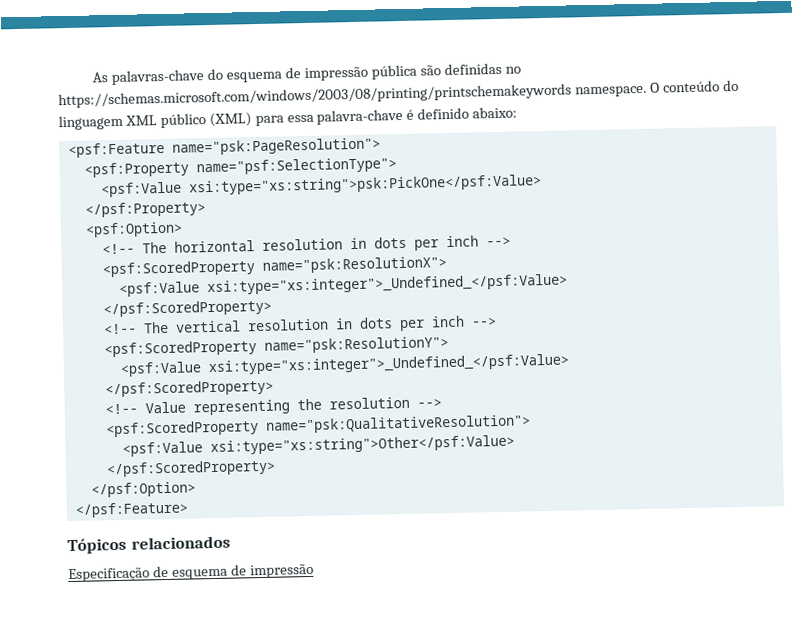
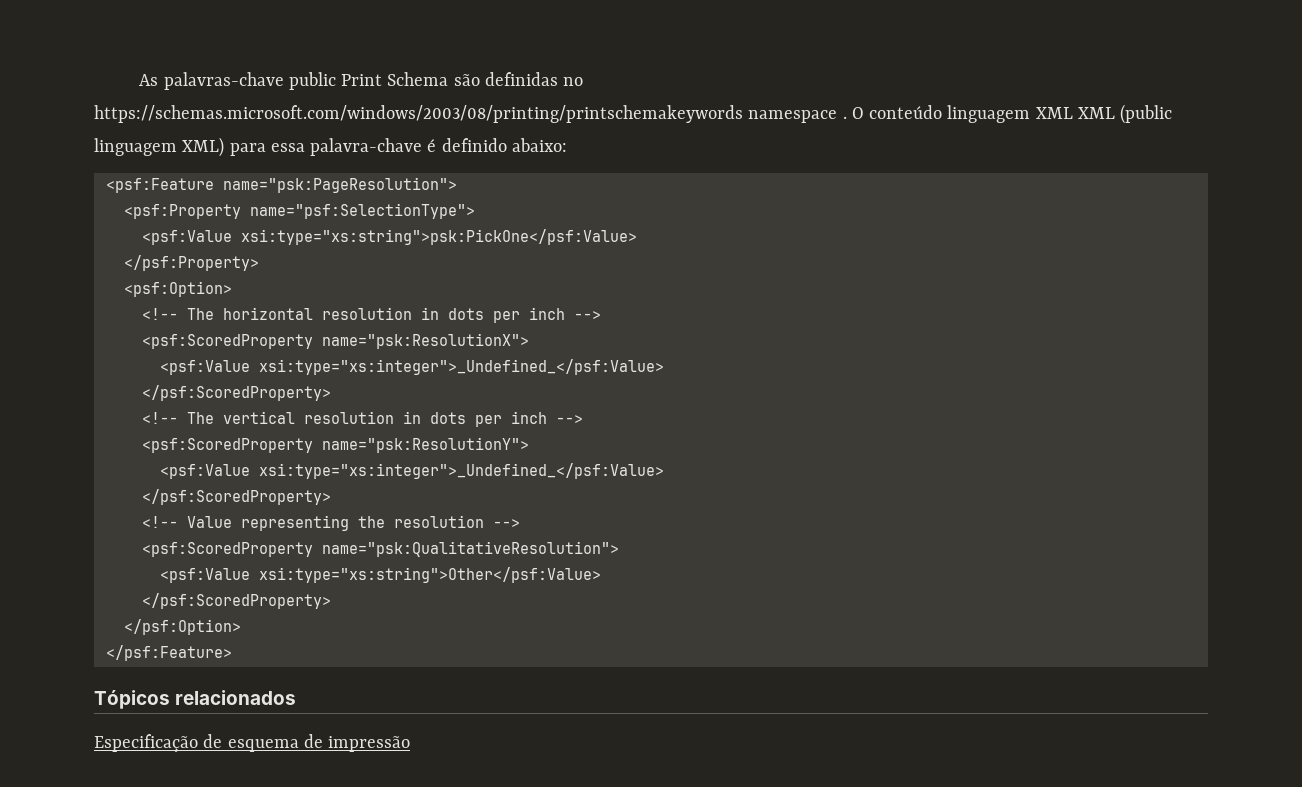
[207,64,417,83] do esquema de impressão pública -> [288,72,449,90] public Print Schema
[574,85,647,98] namespace. -> [748,110,847,123] namespace .
[722,79,739,92] do -> (943, 112) none
[159,112,252,129] público (XML) -> [1077,104,1173,124] [94,137,225,157] XML (public linguagem XML)

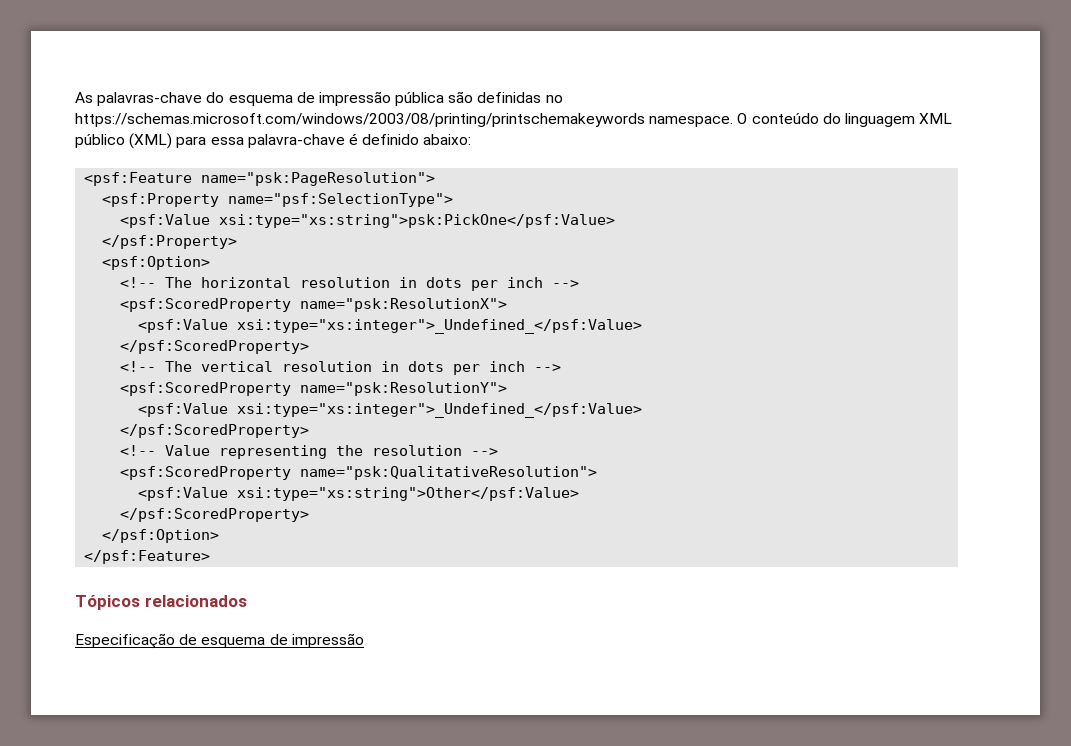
[288,72,449,90] public Print Schema -> [206,91,445,106] do esquema de impressão pública
[748,110,847,123] namespace . -> [649,116,734,127] namespace.
(943, 112) none -> [822,113,841,124] do
[1077,104,1173,124] [94,137,225,157] XML (public linguagem XML) -> [75,133,173,149] público (XML)

